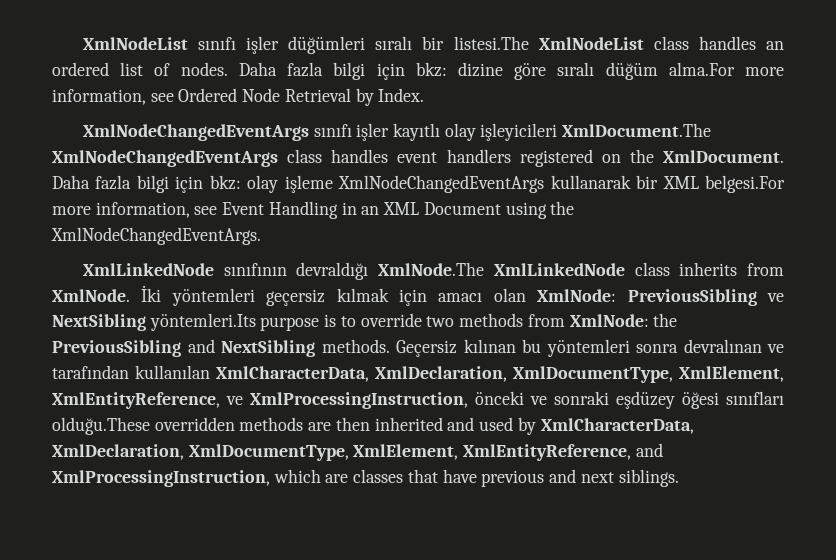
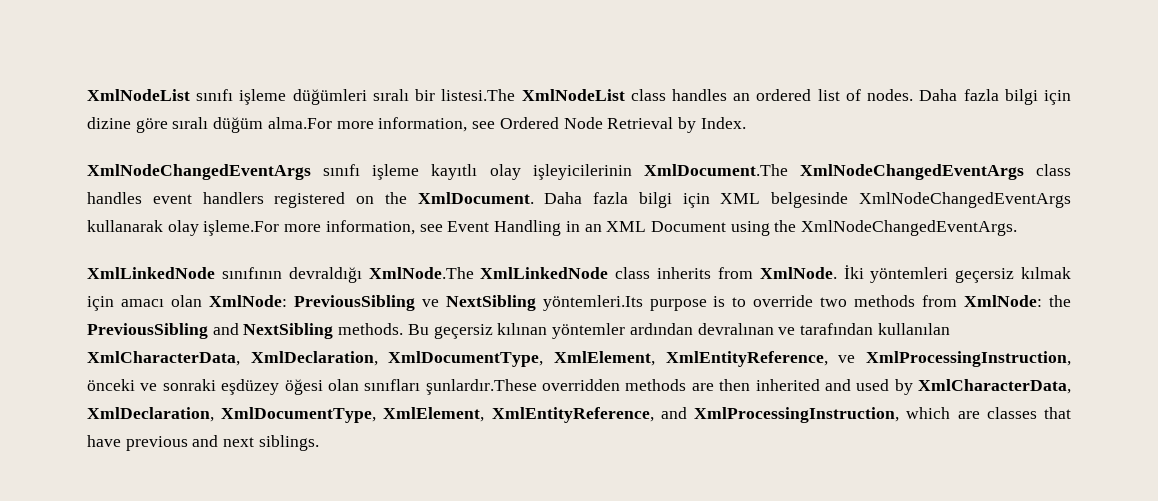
[246,36,280,54] işler -> [239,89,287,105] işleme
[415,62,447,77] bkz: -> (1071, 97) none
[356,123,390,141] işler -> [372,164,420,180] işleme
[480,123,558,141] işleyicileri -> [532,164,632,180] işleyicilerinin
[209,175,785,193] bkz: olay işleme XmlNodeChangedEventArgs kullanarak bir XML belgesi.For -> [720,192,1071,208] [87,220,280,236] XML belgesinde XmlNodeChangedEventArgs kullanarak olay işleme.For
[396,339,678,357] Geçersiz kılınan bu yöntemleri sonra -> [407,323,693,339] Bu geçersiz kılınan yöntemler ardından
[726,391,784,405] [52,417,150,435] sınıfları olduğu.These -> [327,379,537,395] olan sınıfları şunlardır.These

